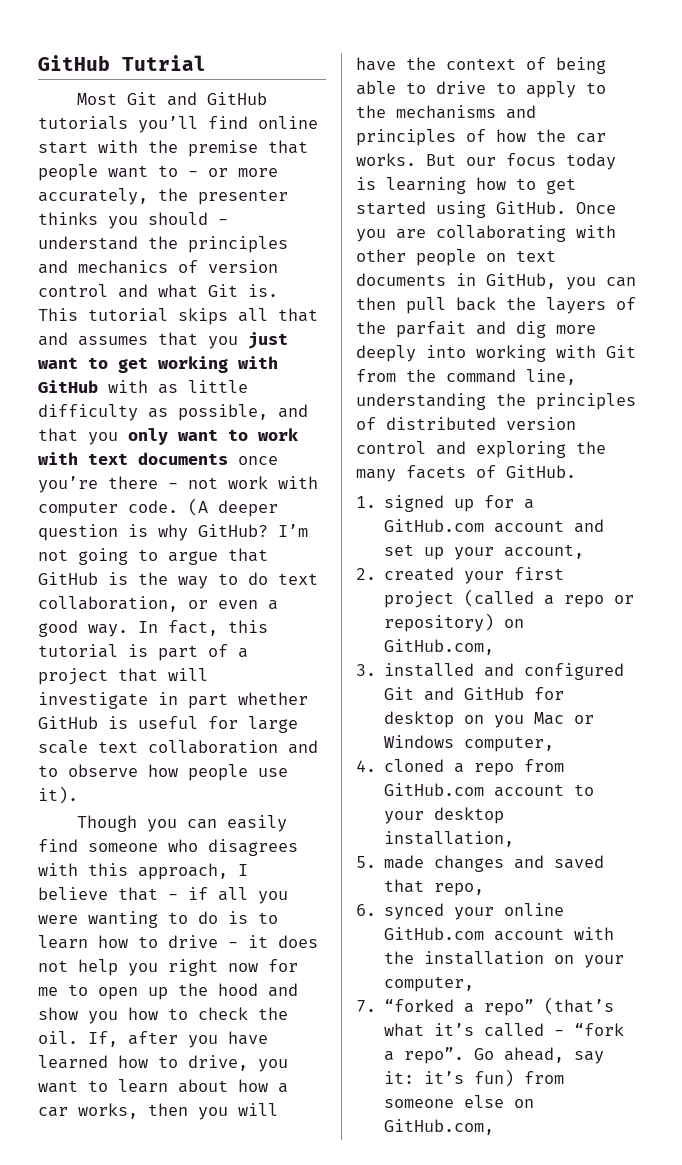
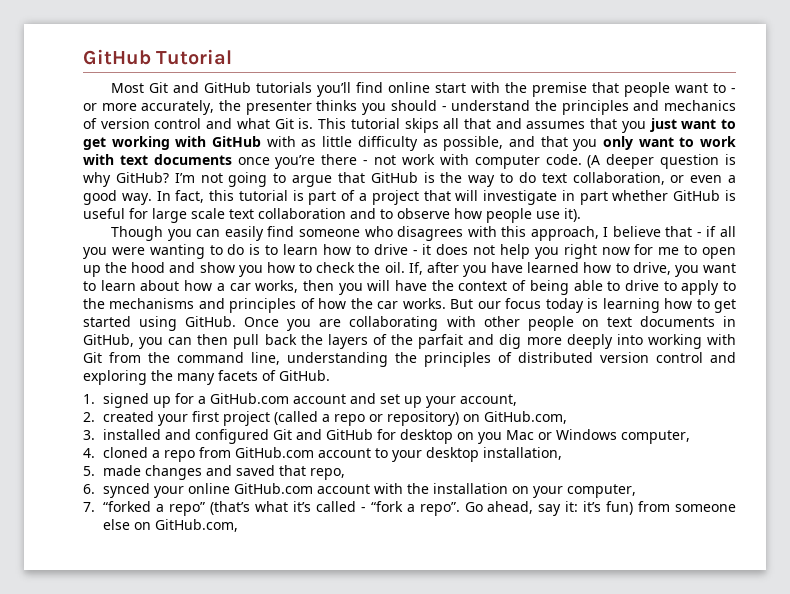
[38,55,206,71] GitHub Tutrial -> [83,49,233,65] GitHub Tutorial

